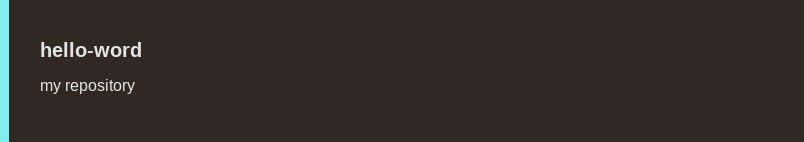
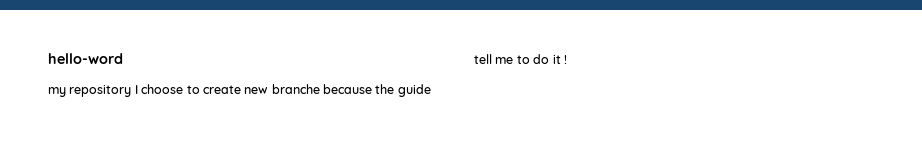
(136, 86) none -> [134,84,431,97] [474,54,567,64] I choose to create new branche because the guide tell me to do it !

